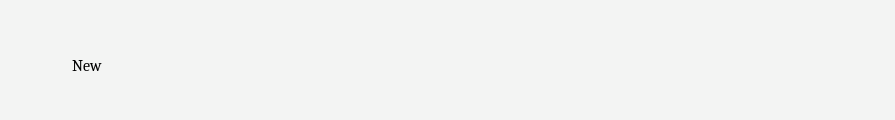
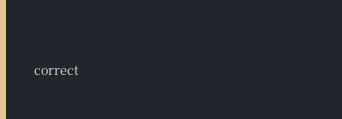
[72,60,102,71] New -> [34,66,79,75] correct

